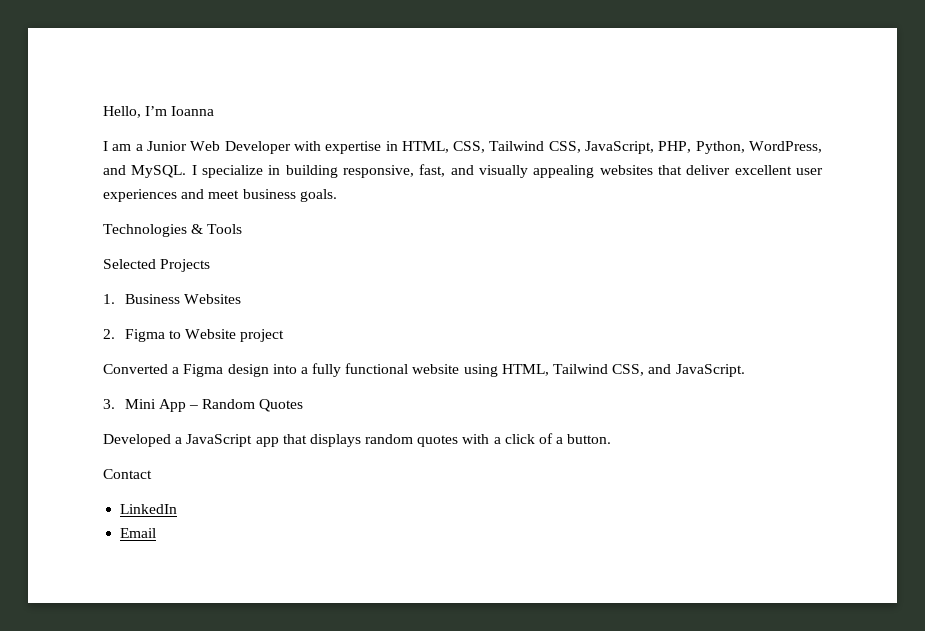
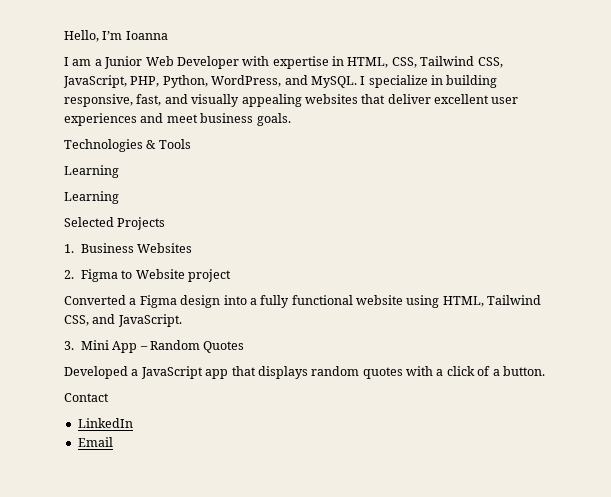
(243, 229) none -> [64,165,119,178] [64,191,119,204] // Learning // Learning

